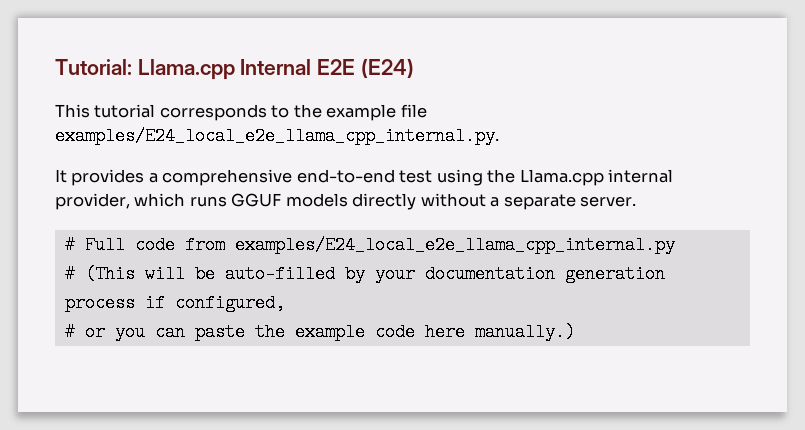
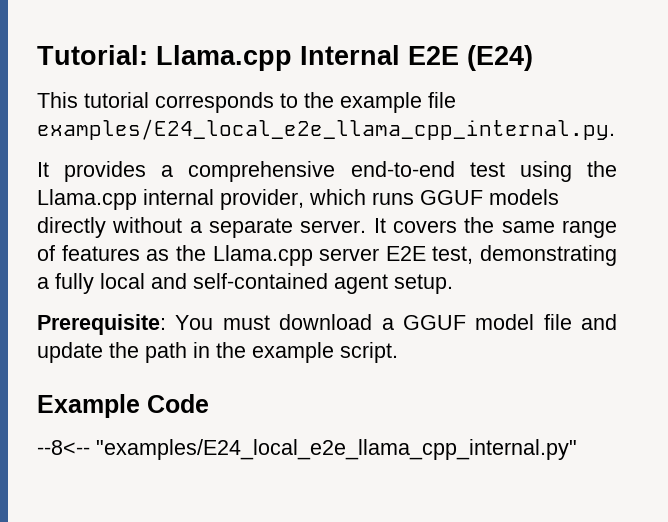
[64,236,675,254] [64,265,665,283] [64,294,285,312] [64,323,575,341] // # Full code from examples/E24_local_e2e_llama_cpp_internal.py // # (This will be auto-filled by your documentation generation process if configured, // # or you can paste the example code here manually.) -> [373,217,617,238] [37,245,617,266] [37,273,453,294] [37,314,617,335] [37,342,398,363] [37,394,209,418] [37,439,577,460] It covers the same range of features as the Llama.cpp server E2E test, demonstrating a fully local and self-contained agent setup. // Prerequisite: You must download a GGUF model file and update the path in the example script. // Example Code // --8<-- "examples/E24_local_e2e_llama_cpp_internal.py"

